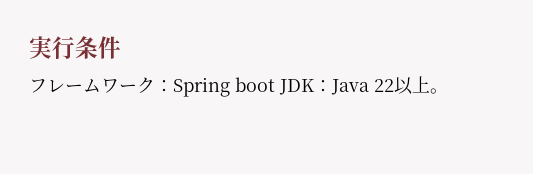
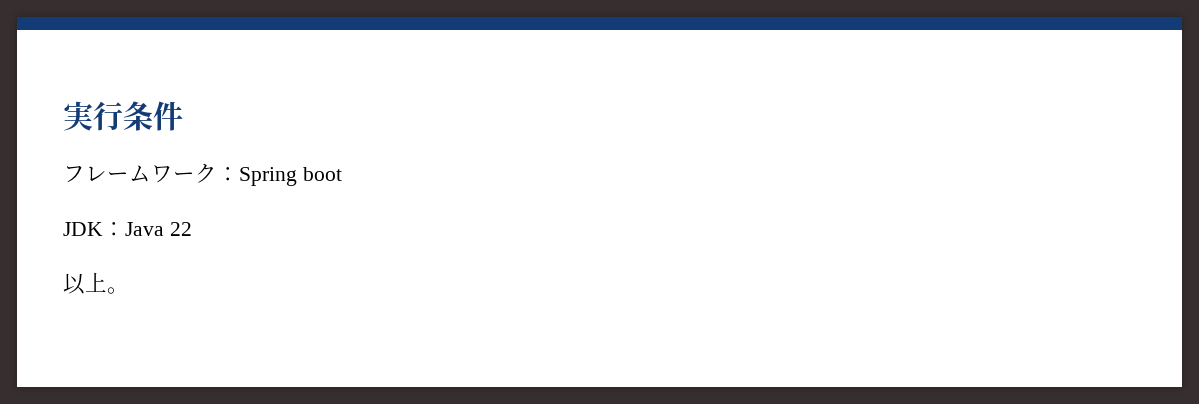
(275, 84) none -> (342, 174) //
(394, 85) none -> (192, 229) //

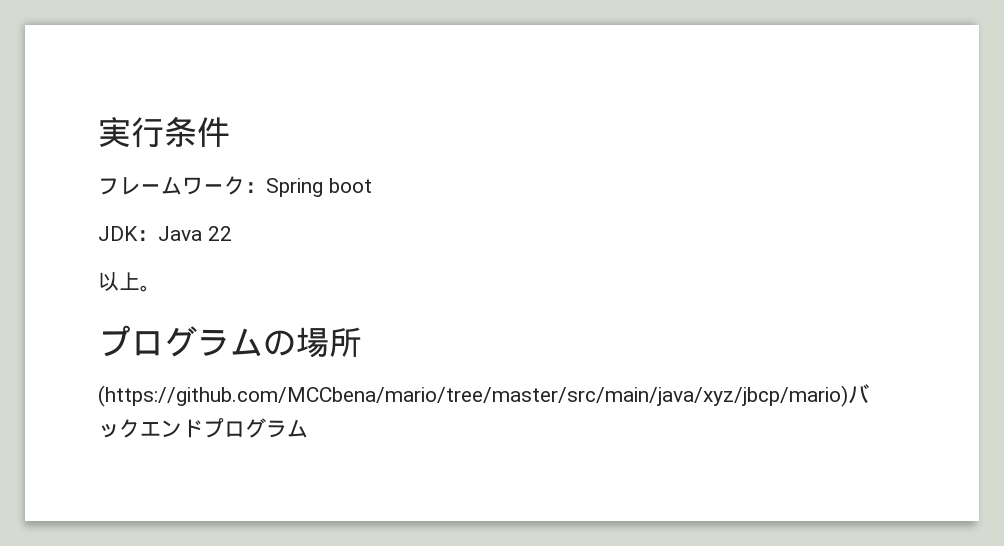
(129, 290) none -> [98,325,362,358] [98,384,869,407] [98,418,308,438] // プログラムの場所 // (https://github.com/MCCbena/mario/tree/master/src/main/java/xyz/jbcp/mario)バックエンドプログラム

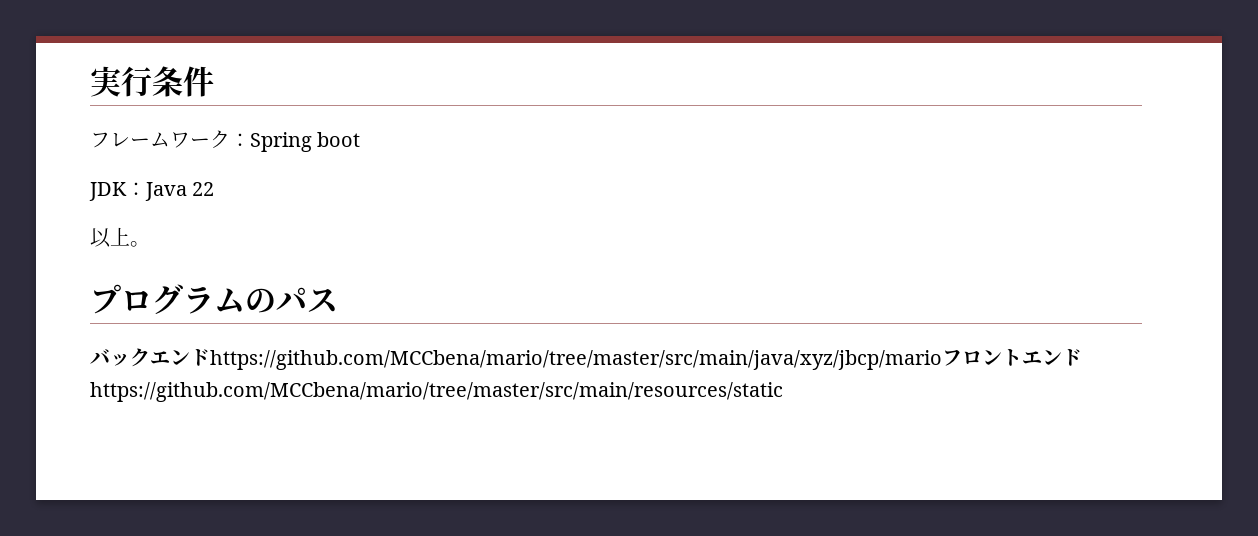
[296,327,362,358] [98,385,848,407] 場所 // (https://github.com/MCCbena/mario/tree/master/src/main/java/xyz/jbcp/mario) -> [276,287,338,312] パス //
[203,418,308,438] プログラム -> [210,349,1082,370] [90,382,783,402] https://github.com/MCCbena/mario/tree/master/src/main/java/xyz/jbcp/marioフロントエンドhttps://github.com/MCCbena/mario/tree/master/src/main/resources/static

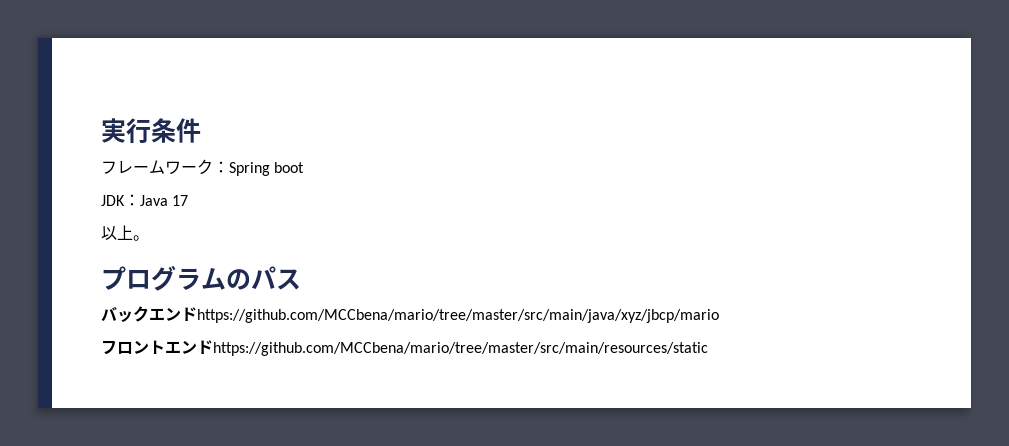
[192,182,215,196] 22 -> [172,195,189,206] 17
(942, 360) none -> (719, 316) //

